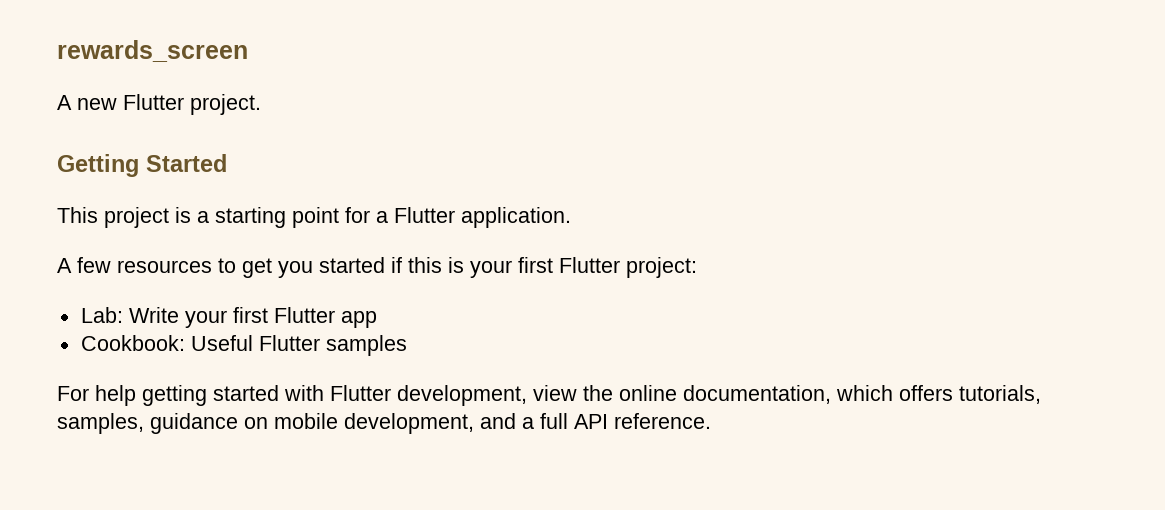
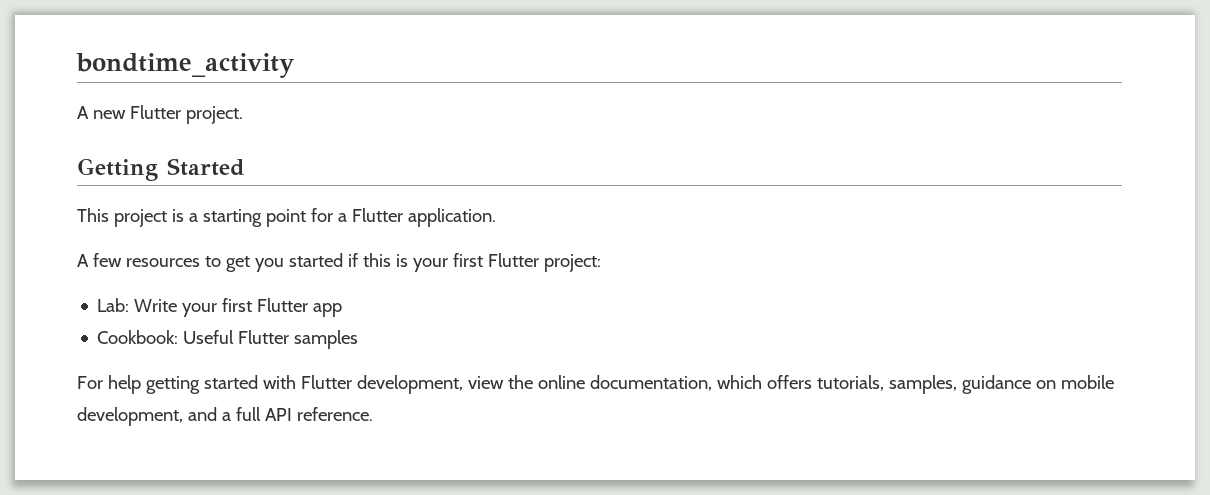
[57,40,248,62] rewards_screen -> [76,53,295,78] bondtime_activity

